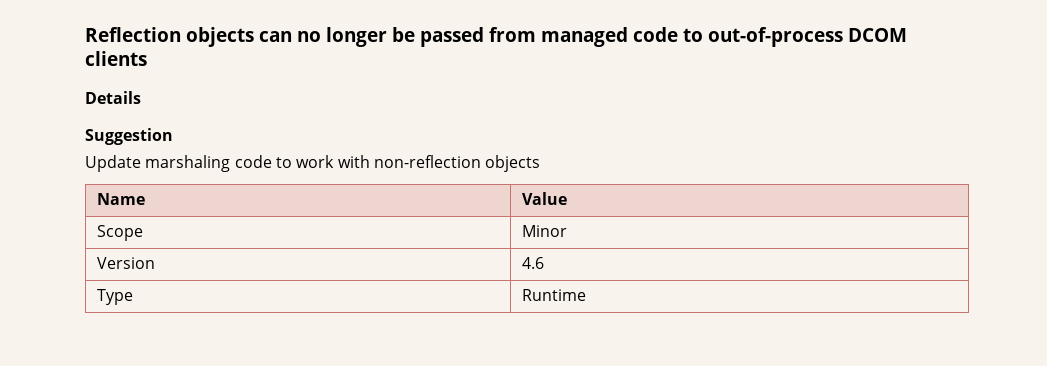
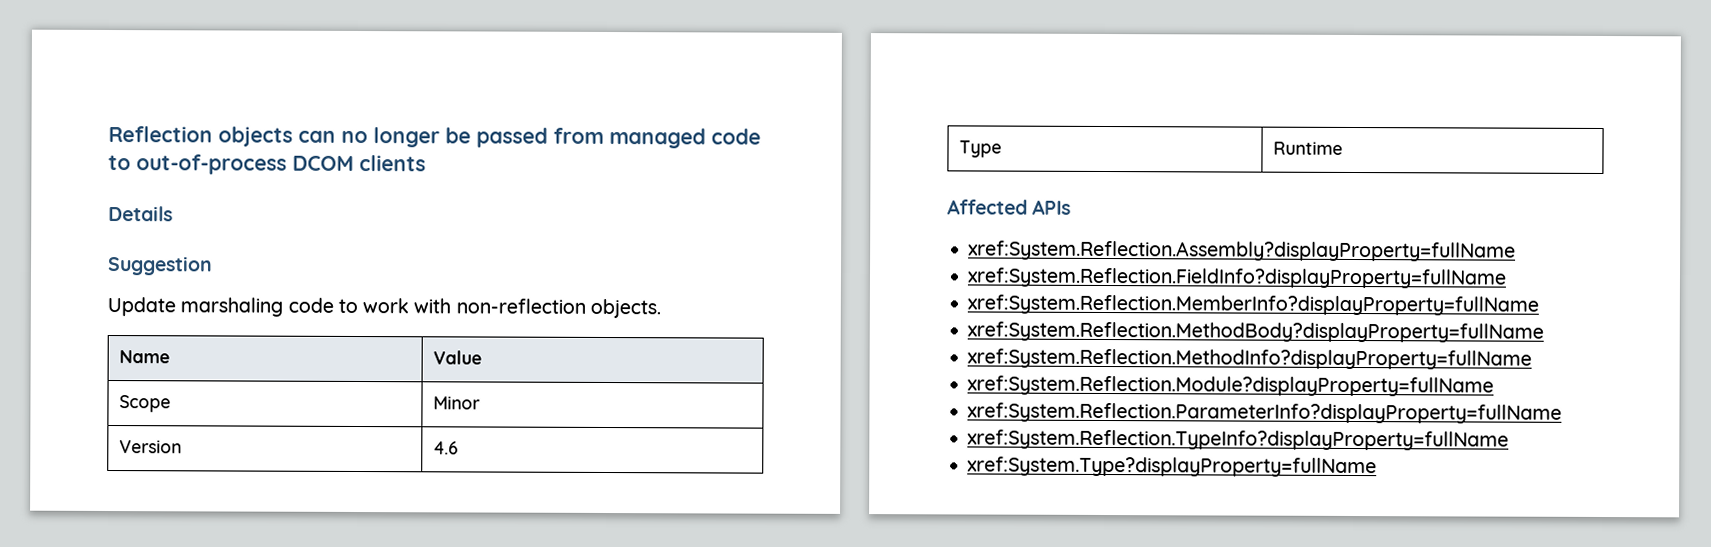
[485,155,541,172] objects -> [589,298,661,319] objects.
(586, 295) none -> [947,199,1072,215] [968,240,1517,262] [967,267,1508,289] [967,294,1540,316] [967,321,1545,343] [967,348,1533,370] [967,375,1495,397] [967,402,1563,424] [967,429,1510,451] [967,456,1378,478] // Affected APIs // xref:System.Reflection.Assembly?displayProperty=fullName // xref:System.Reflection.FieldInfo?displayProperty=fullName // xref:System.Reflection.MemberInfo?displayProperty=fullName // xref:System.Reflection.MethodBody?displayProperty=fullName // xref:System.Reflection.MethodInfo?displayProperty=fullName // xref:System.Reflection.Module?displayProperty=fullName // xref:System.Reflection.ParameterInfo?displayProperty=fullName // xref:System.Reflection.TypeInfo?displayProperty=fullName // xref:System.Type?displayProperty=fullName

